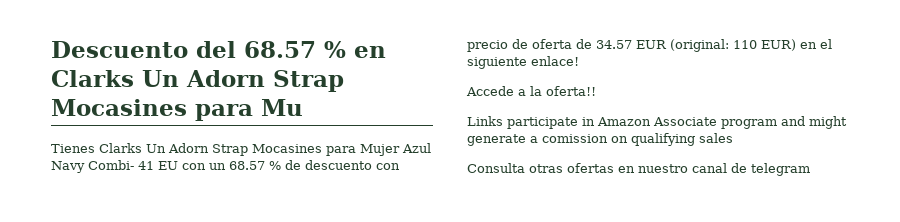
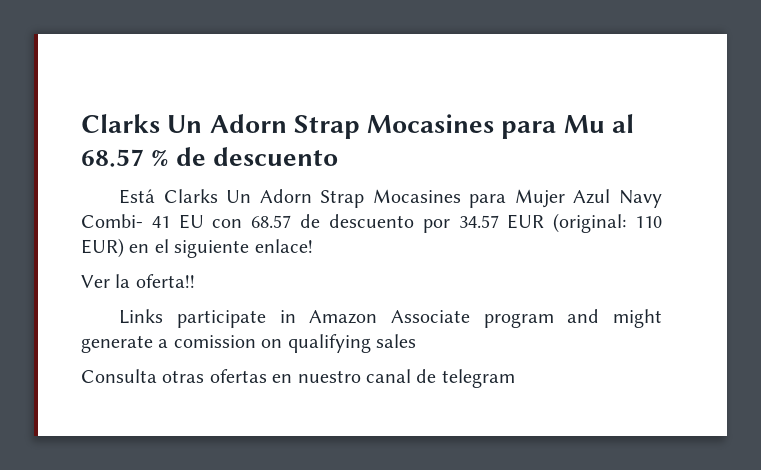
[51,41,386,58] Descuento del 68.57 % en -> (81, 123) none
[51,144,95,153] // Tienes -> [612,114,635,133] [81,147,338,167] [119,189,156,204] al 68.57 % de descuento // Está
[209,160,400,170] [467,39,592,52] un 68.57 % de descuento con precio de oferta de -> [251,214,450,233] 68.57 de descuento por
[466,86,526,96] Accede a -> [81,275,110,288] Ver

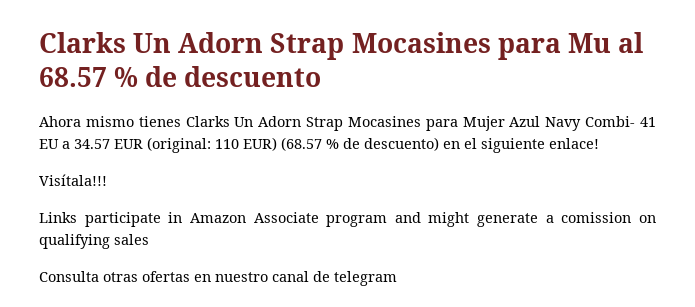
[119,189,156,204] Está -> [39,116,181,127] Ahora mismo tienes
[212,214,450,233] con 68.57 de descuento por -> [62,141,70,149] a
(124, 248) none -> [281,137,439,151] (68.57 % de descuento)
[81,274,195,288] Ver la oferta!! -> [39,174,107,186] Visítala!!!

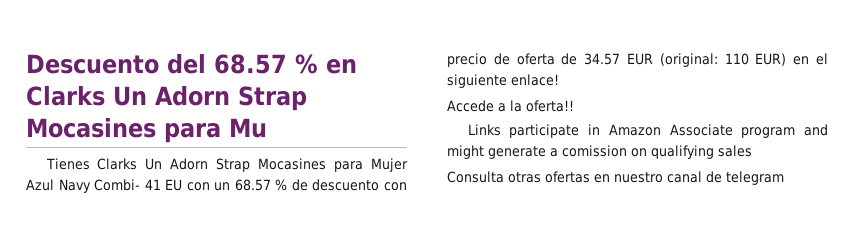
(39, 42) none -> [26,54,357,74] Descuento del 68.57 % en
[618,32,644,53] [39,66,322,87] [39,116,181,127] al 68.57 % de descuento // Ahora mismo tienes -> [45,158,90,170] // Tienes
[62,141,70,149] a -> [186,179,407,191] [447,53,578,67] con un 68.57 % de descuento con precio de oferta de
[281,137,439,151] (68.57 % de descuento) -> (787, 59) none
[39,174,107,186] Visítala!!! -> [447,100,574,112] Accede a la oferta!!

